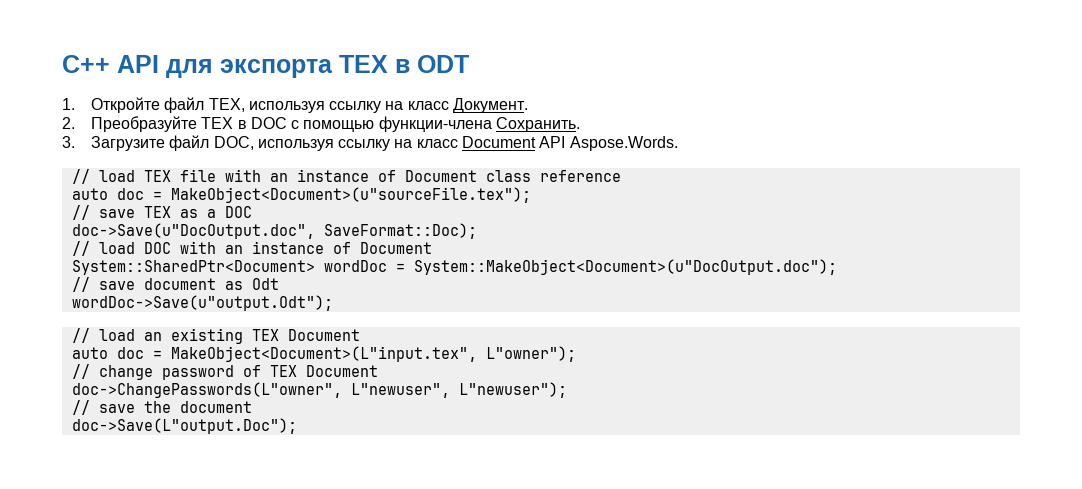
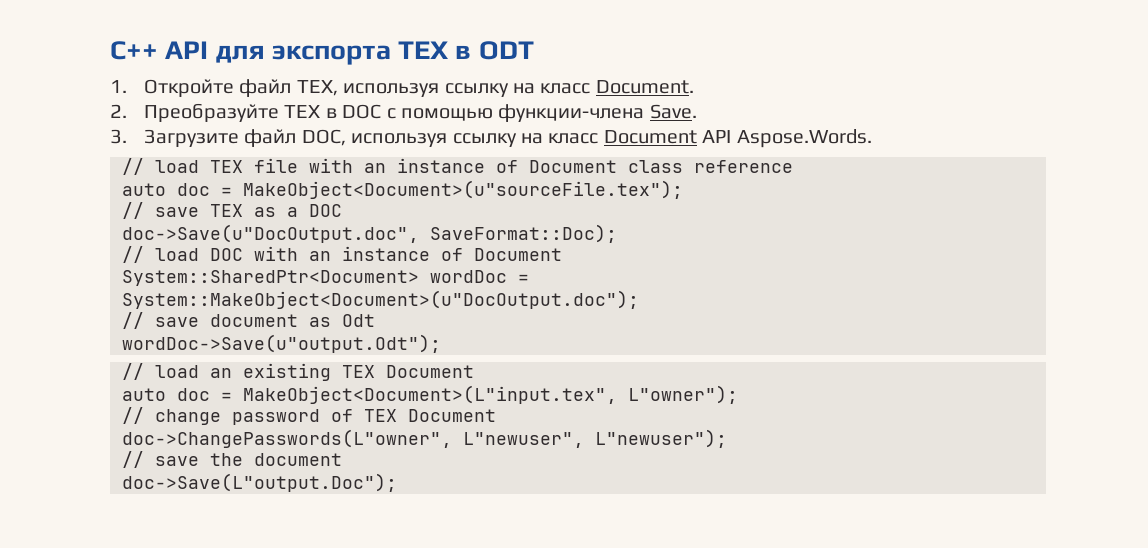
[453,98,529,113] Документ. -> [595,80,694,94] Document.
[496,117,581,132] Сохранить. -> [649,104,697,119] Save.

